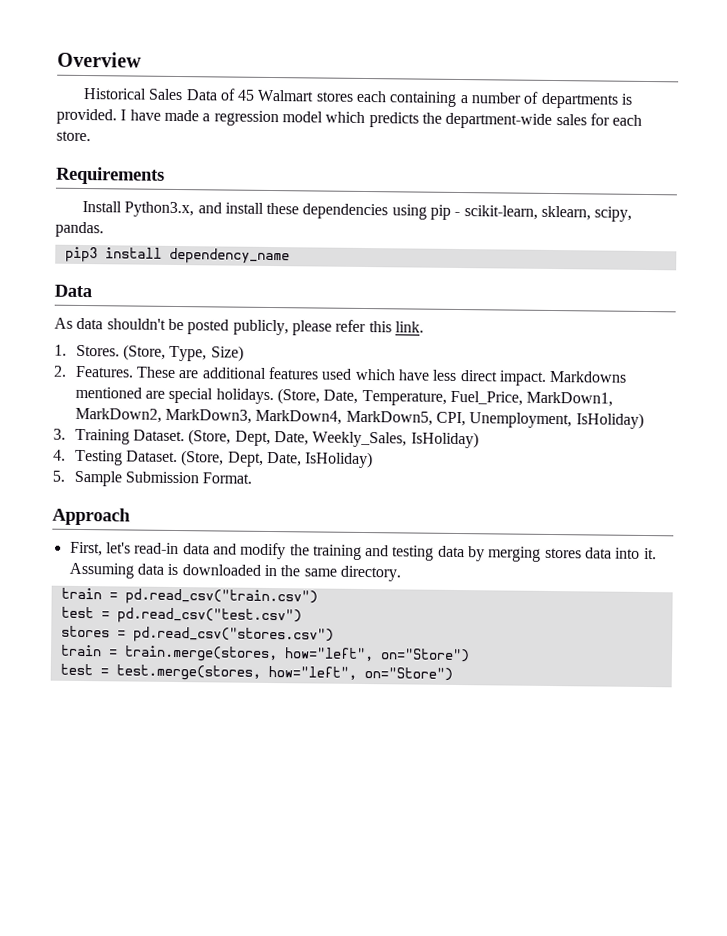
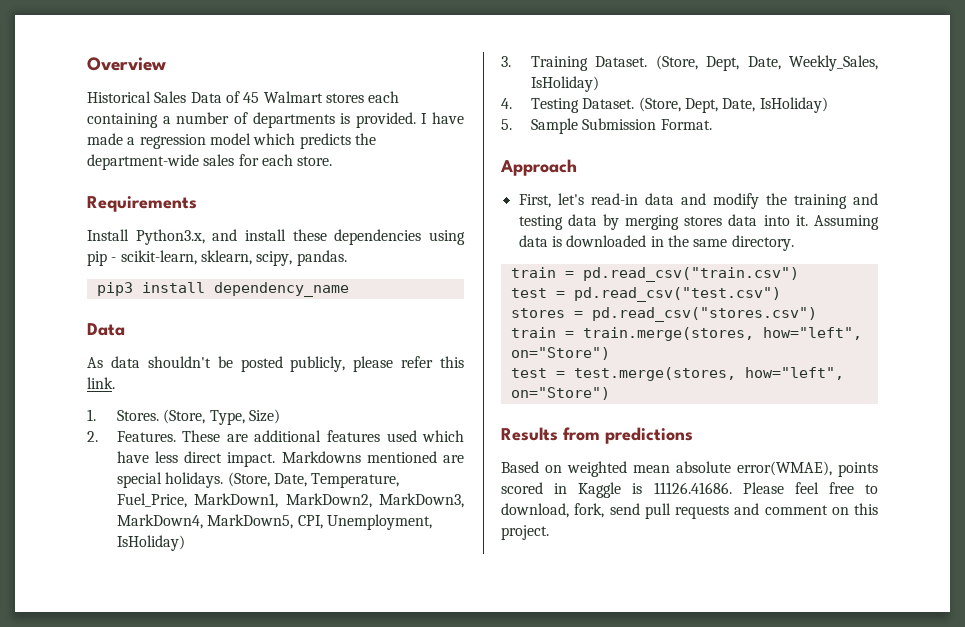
(453, 674) none -> [501,427,693,444] [501,461,878,477] [501,482,878,498] [501,503,878,519] [501,525,549,540] // Results from predictions // Based on weighted mean absolute error(WMAE), points scored in Kaggle is 11126.41686. Please feel free to download, fork, send pull requests and comment on this project.

